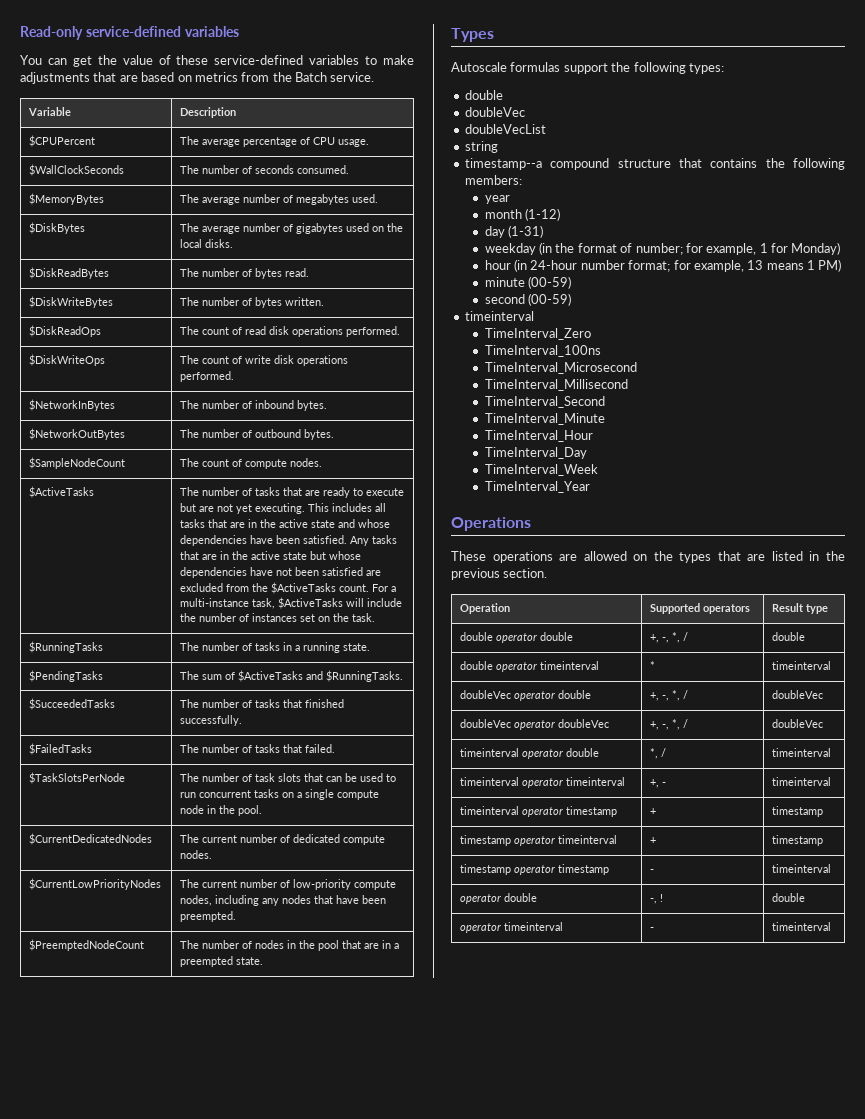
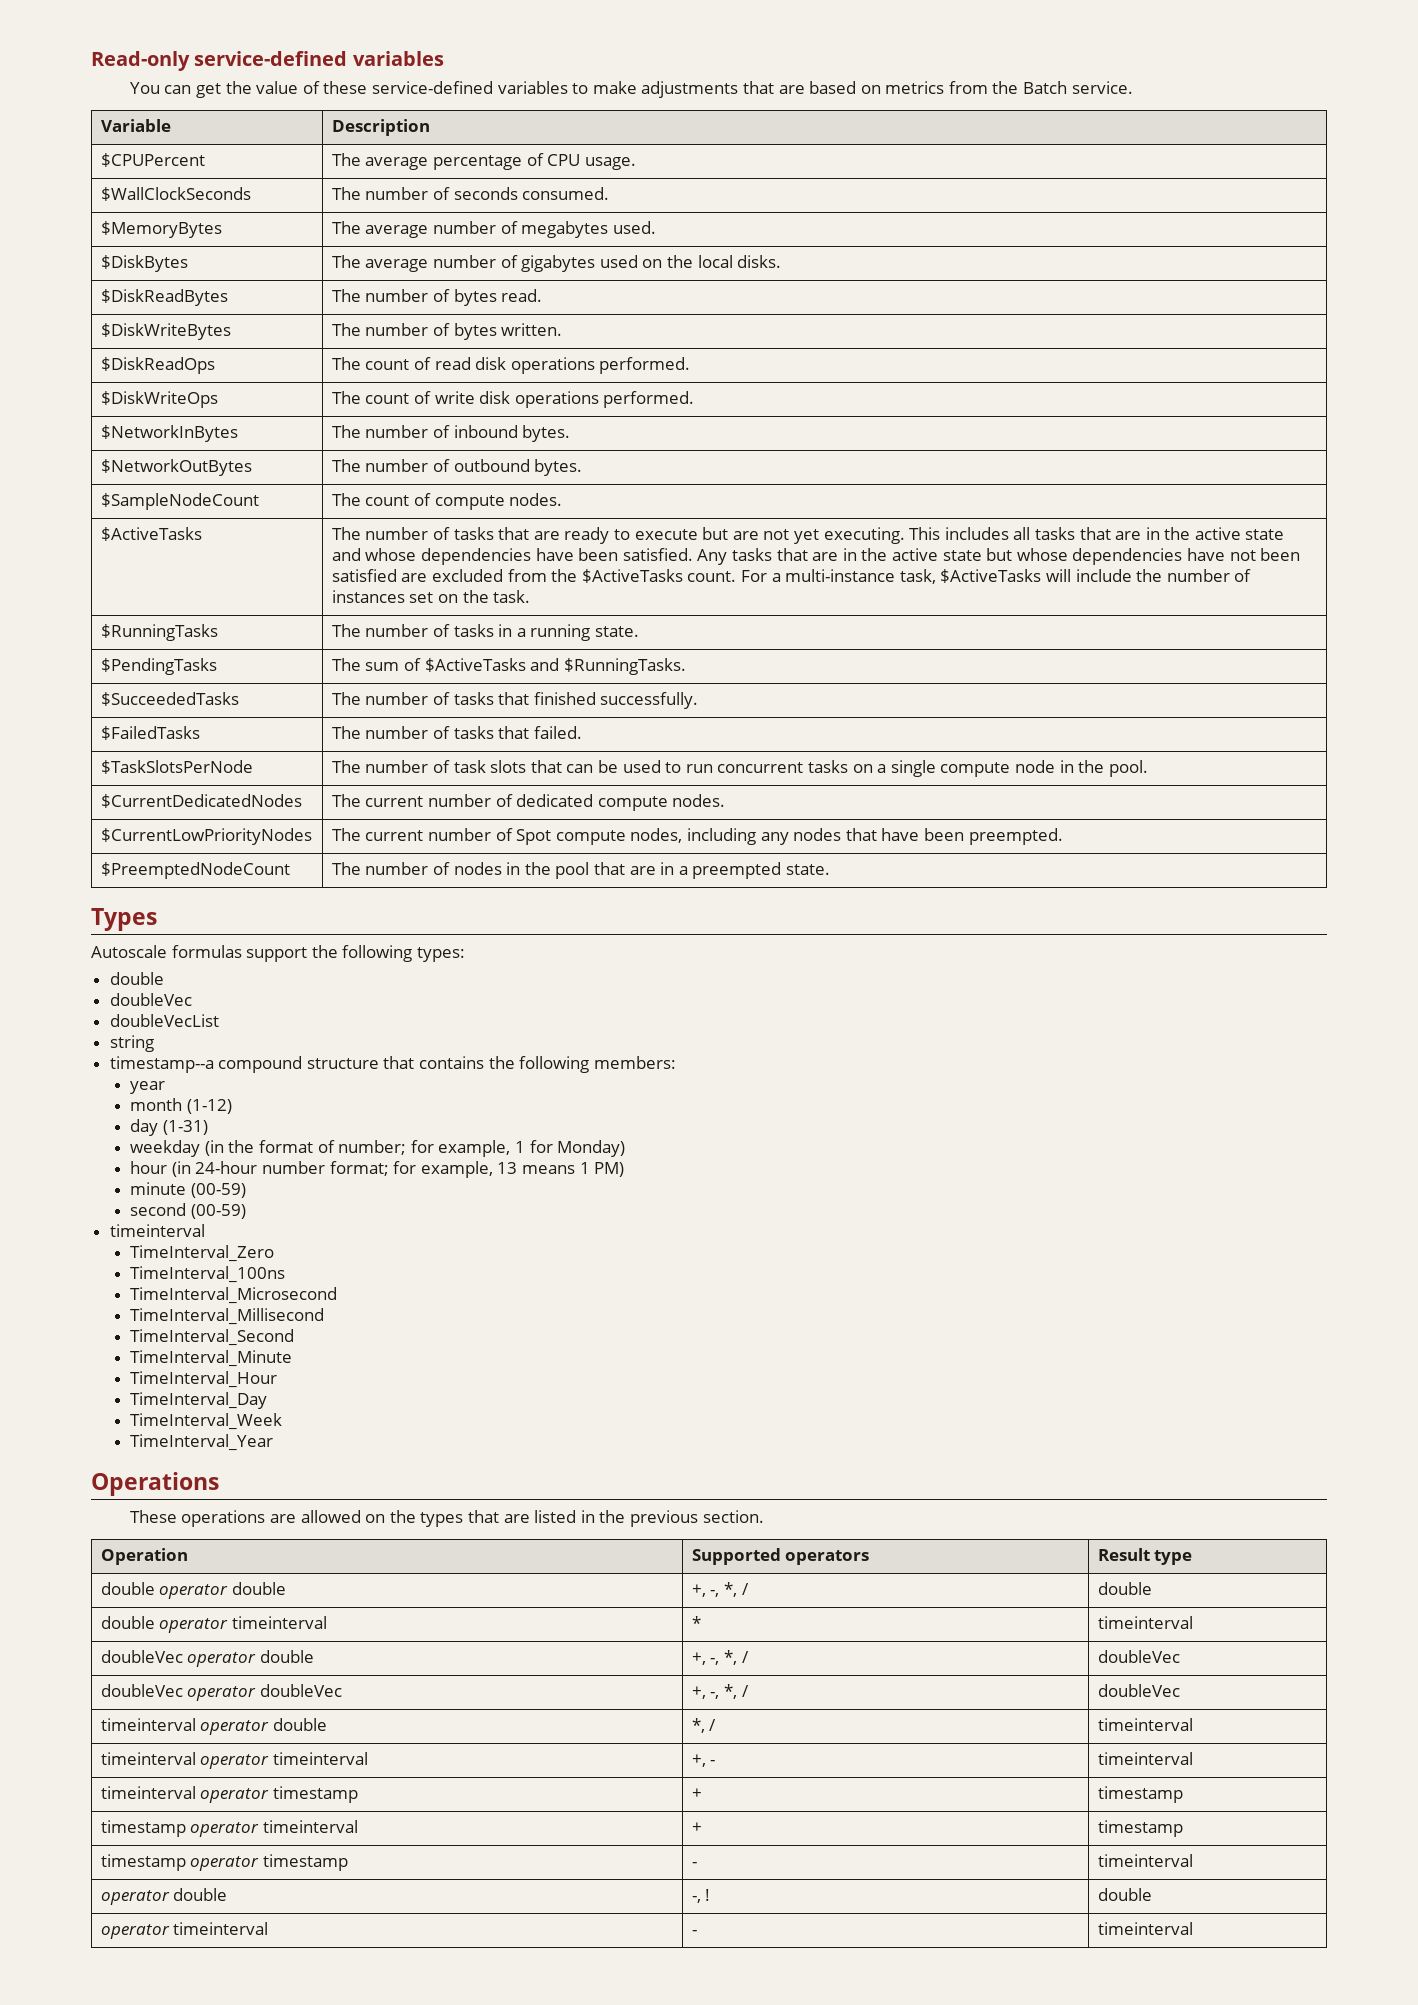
[293,879,352,890] low-priority -> [516,829,552,845] Spot

